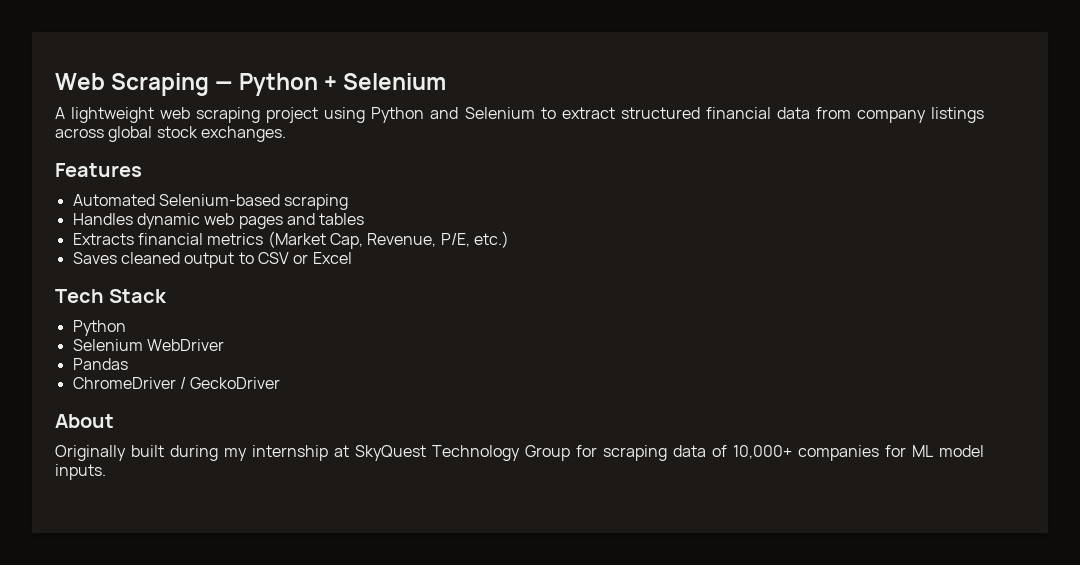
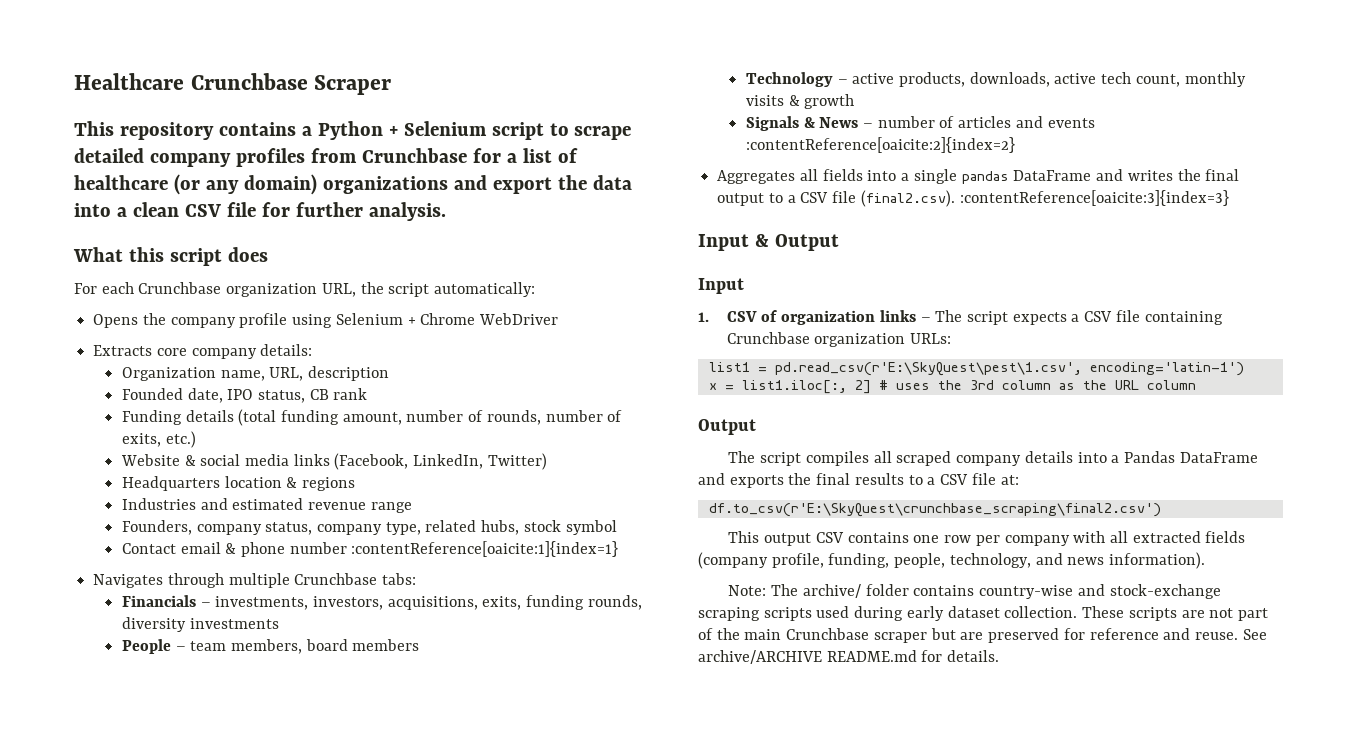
[55,73,447,96] [55,107,984,123] [55,126,286,142] [55,163,142,177] [72,194,349,210] [72,213,365,229] [72,231,509,249] [72,252,352,268] [55,289,168,303] [72,320,126,336] [72,339,224,351] [72,358,128,370] [72,377,281,389] [55,414,114,428] [55,445,984,461] [55,464,106,480] Web Scraping — Python + Selenium // A lightweight web scraping project using Python and Selenium to extract structured financial data from company listings across global stock exchanges. // Features // Automated Selenium-based scraping // Handles dynamic web pages and tables // Extracts financial metrics (Market Cap, Revenue, P/E, etc.) // Saves cleaned output to CSV or Excel // Tech Stack // Python // Selenium WebDriver // Pandas // ChromeDriver / GeckoDriver // About // Originally built during my internship at SkyQuest Technology Group for scraping data of 10,000+ companies for ML model inputs. -> [74,73,392,95] [74,121,632,140] [74,148,578,167] [74,174,632,195] [74,202,446,221] [73,247,268,266] [74,282,536,297] [93,313,559,328] [93,344,313,359] [121,366,390,381] [121,388,368,403] [121,409,623,426] [121,431,196,448] [120,453,547,470] [121,476,356,491] [121,498,412,513] [121,520,617,535] [121,541,619,557] [93,573,417,588] [121,595,642,610] [121,617,279,632] [121,639,420,654] [745,72,1246,87] [745,94,855,109] [745,116,1095,131] [745,137,1015,153] [717,169,1240,184] [717,190,1229,207] [698,234,839,251] [698,278,744,294] [698,310,1223,325] [726,332,952,347] [708,362,1244,376] [708,380,1196,394] [698,419,756,435] [728,451,1258,466] [698,473,1019,488] [708,503,1161,517] [728,531,1246,546] [698,552,1206,569] [728,584,1221,599] [698,606,1268,621] [698,628,1267,643] [698,650,1000,664] Healthcare Crunchbase Scraper // This repository contains a Python + Selenium script to scrape detailed company profiles from Crunchbase for a list of healthcare (or any domain) organizations and export the data into a clean CSV file for further analysis. // What this script does // For each Crunchbase organization URL, the script automatically: // Opens the company profile using Selenium + Chrome WebDriver // Extracts core company details: // Organization name, URL, description // Founded date, IPO status, CB rank // Funding details (total funding amount, number of rounds, number of exits, etc.) // Website & social media links (Facebook, LinkedIn, Twitter) // Headquarters location & regions // Industries and estimated revenue range // Founders, company status, company type, related hubs, stock symbol // Contact email & phone number :contentReference[oaicite:1]{index=1} // Navigates through multiple Crunchbase tabs: // Financials – investments, investors, acquisitions, exits, funding rounds, diversity investments // People – team members, board members // Technology – active products, downloads, active tech count, monthly visits & growth // Signals & News – number of articles and events :contentReference[oaicite:2]{index=2} // Aggregates all fields into a single pandas DataFrame and writes the final output to a CSV file (final2.csv). :contentReference[oaicite:3]{index=3} // Input & Output // Input // 1. CSV of organization links – The script expects a CSV file containing Crunchbase organization URLs: // list1 = pd.read_csv(r'E:\SkyQuest\pest\1.csv', encoding='latin-1') // x = list1.iloc[:, 2] # uses the 3rd column as the URL column // Output // The script compiles all scraped company details into a Pandas DataFrame and exports the final results to a CSV file at: // df.to_csv(r'E:\SkyQuest\crunchbase_scraping\final2.csv') // This output CSV contains one row per company with all extracted fields (company profile, funding, people, technology, and news information). // Note: The archive/ folder contains country-wise and stock-exchange scraping scripts used during early dataset collection. These scripts are not part of the main Crunchbase scraper but are preserved for reference and reuse. See archive/ARCHIVE README.md for details.

